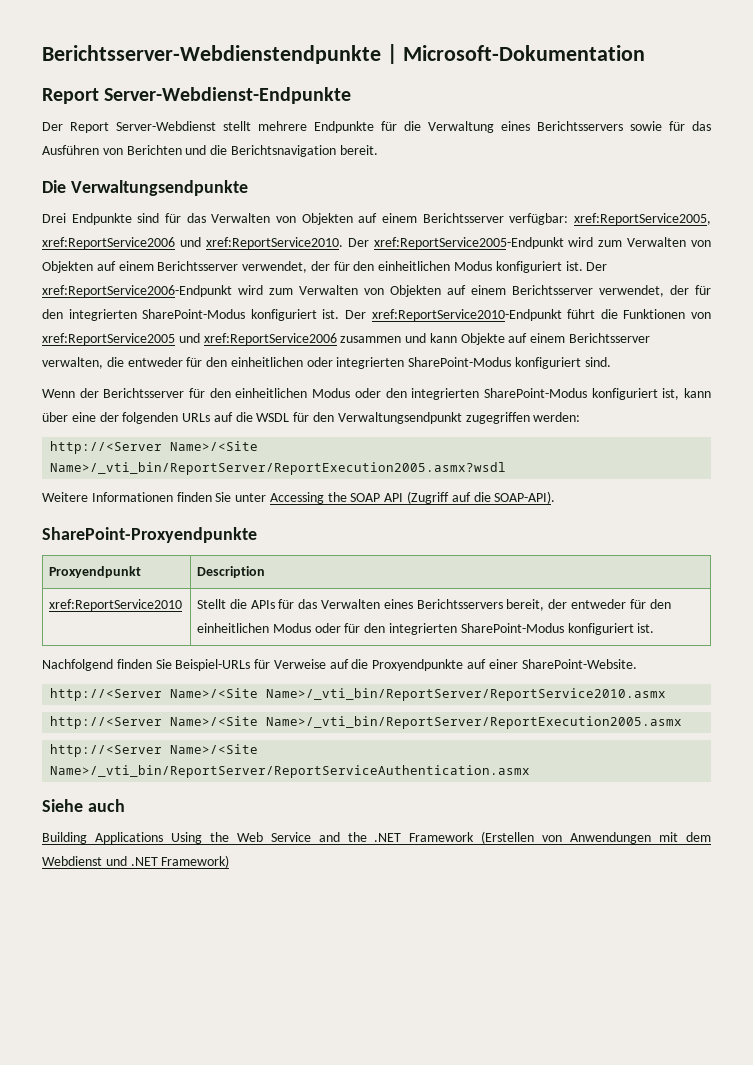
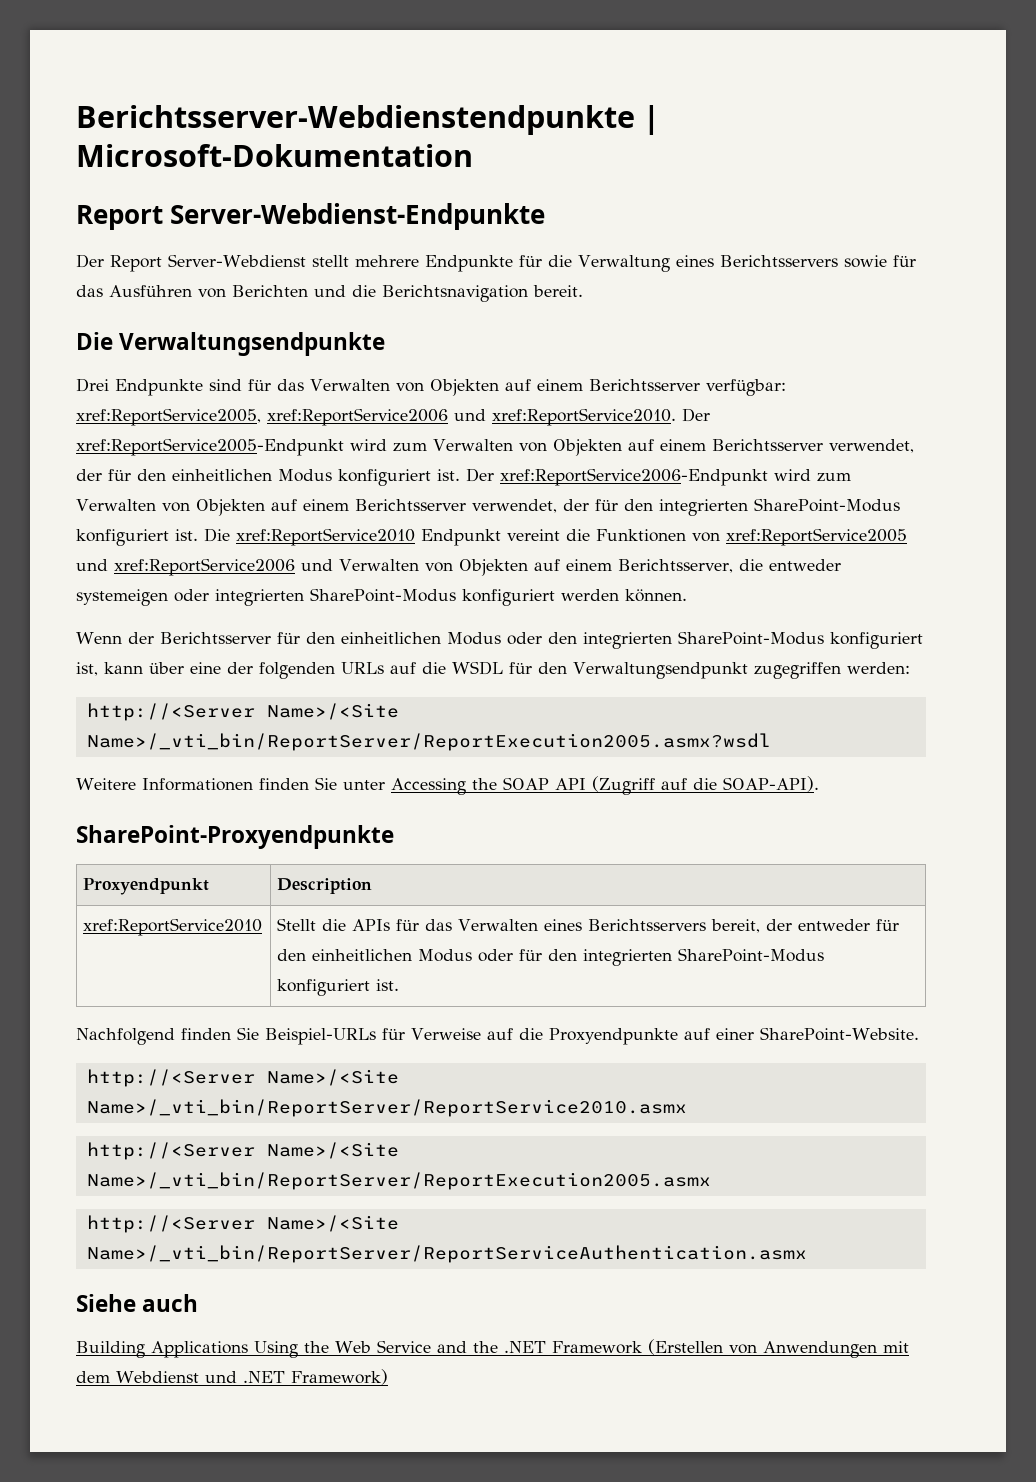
[345,309,596,321] Der xref:ReportService2010-Endpunkt führt -> [204,528,560,546] Die xref:ReportService2010 Endpunkt vereint
[340,333,651,345] [42,357,303,369] zusammen und kann Objekte auf einem Berichtsserver verwalten, die entweder für den einheitlichen -> [301,559,841,576] [76,589,168,606] und Verwalten von Objekten auf einem Berichtsserver, die entweder systemeigen
[584,357,611,367] sind. -> [561,589,687,602] werden können.

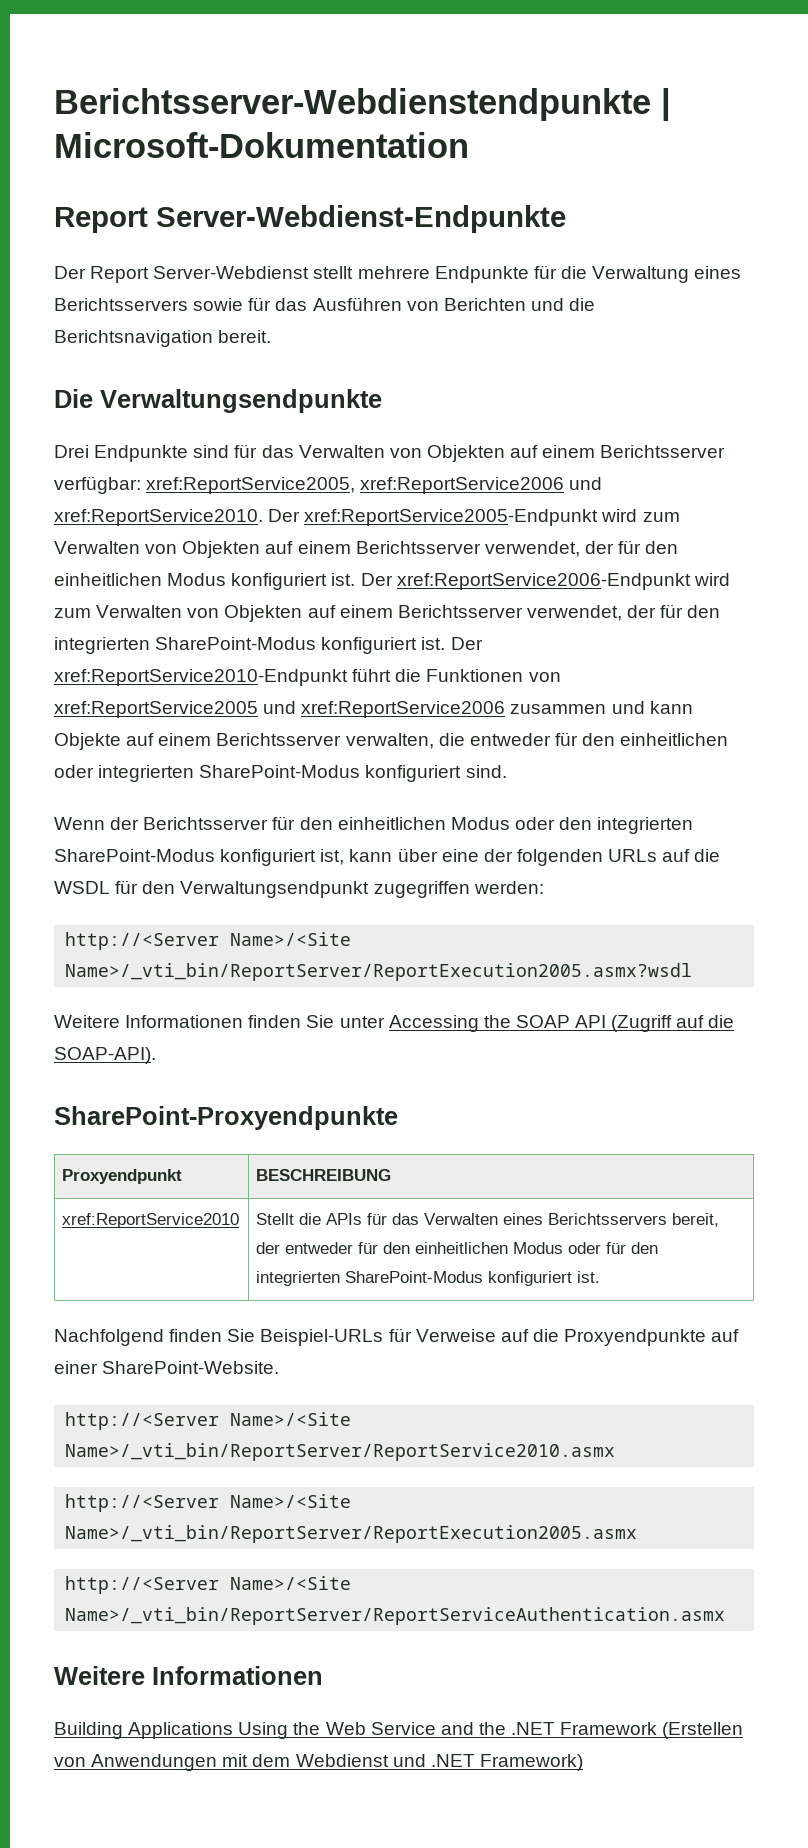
[204,528,560,546] Die xref:ReportService2010 Endpunkt vereint -> [450,637,483,650] [54,668,392,686] Der xref:ReportService2010-Endpunkt führt
[301,559,841,576] [76,589,168,606] und Verwalten von Objekten auf einem Berichtsserver, die entweder systemeigen -> [510,701,693,714] [54,732,729,750] zusammen und kann Objekte auf einem Berichtsserver verwalten, die entweder für den einheitlichen
[561,589,687,602] werden können. -> [465,765,507,778] sind.
[277,878,373,894] Description -> [256,1169,392,1181] BESCHREIBUNG
[76,1294,199,1312] Siehe auch -> [54,1666,323,1685] Weitere Informationen

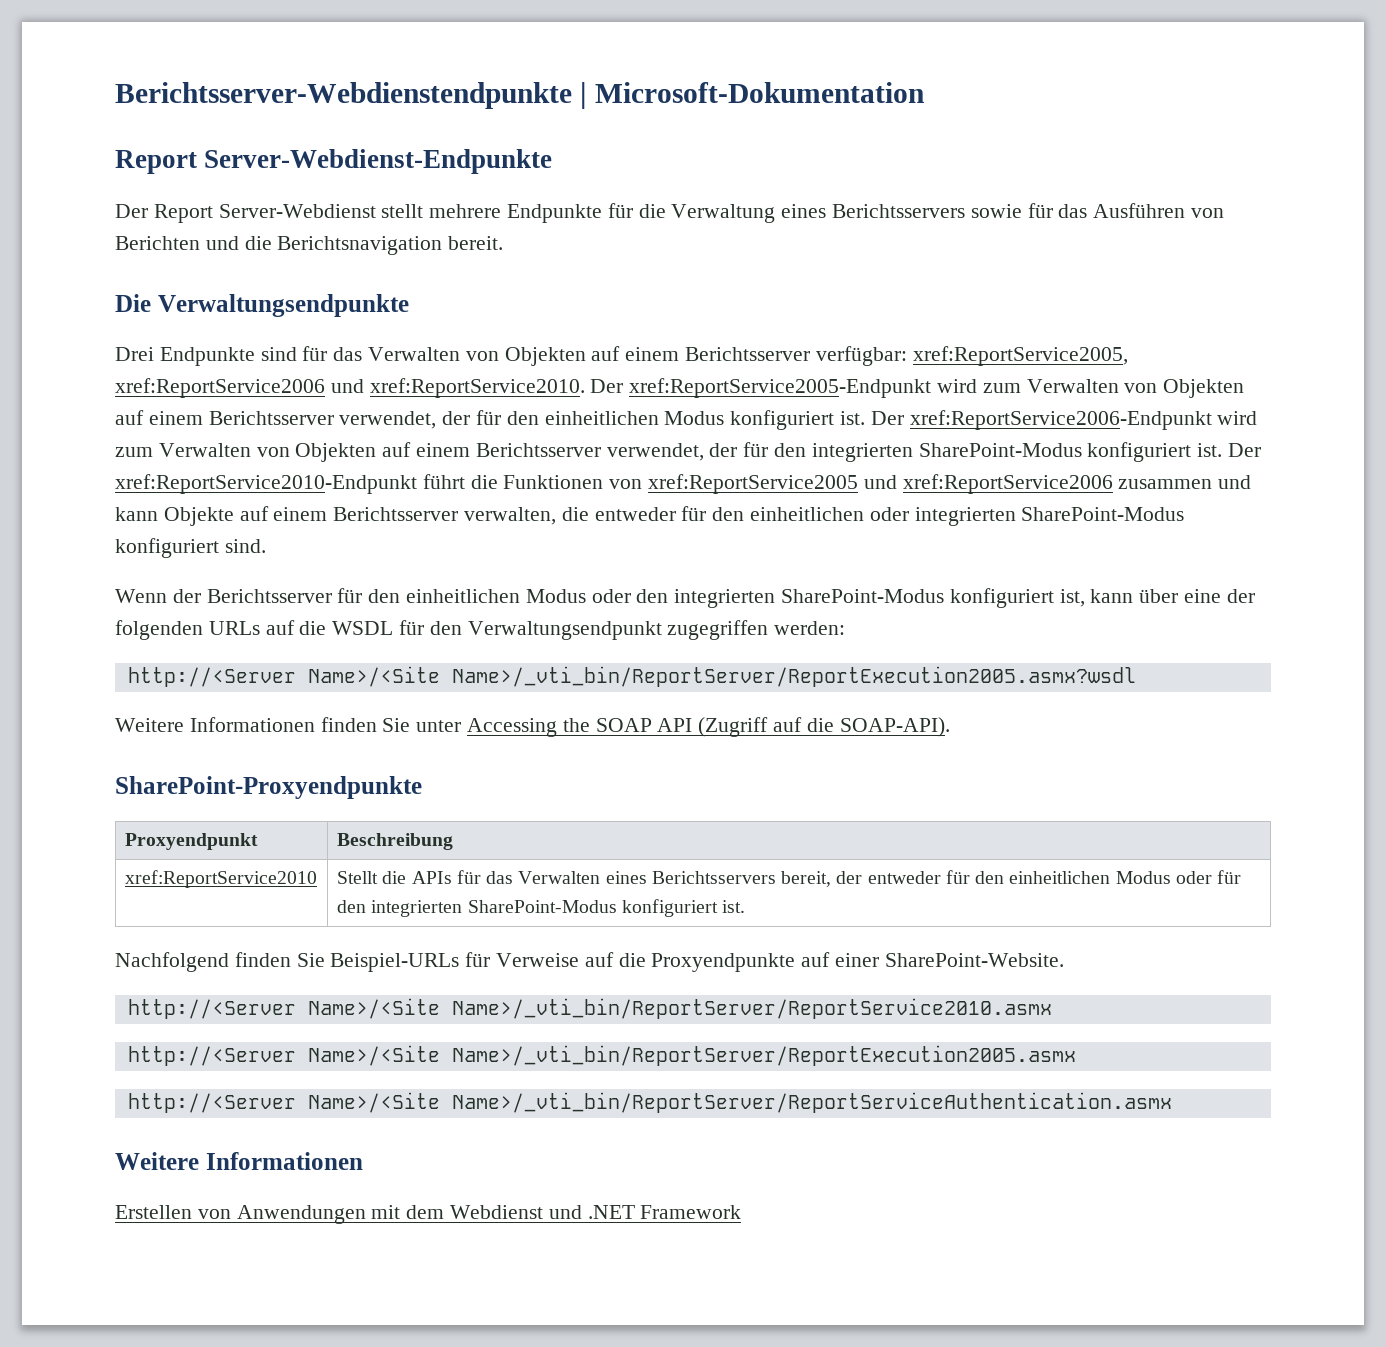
[256,1169,392,1181] BESCHREIBUNG -> [336,833,453,850] Beschreibung
[54,1722,744,1739] Building Applications Using the Web Service and the .NET Framework (Erstellen -> [115,1205,192,1219] Erstellen
[479,1754,583,1771] Framework) -> [640,1205,742,1219] Framework

